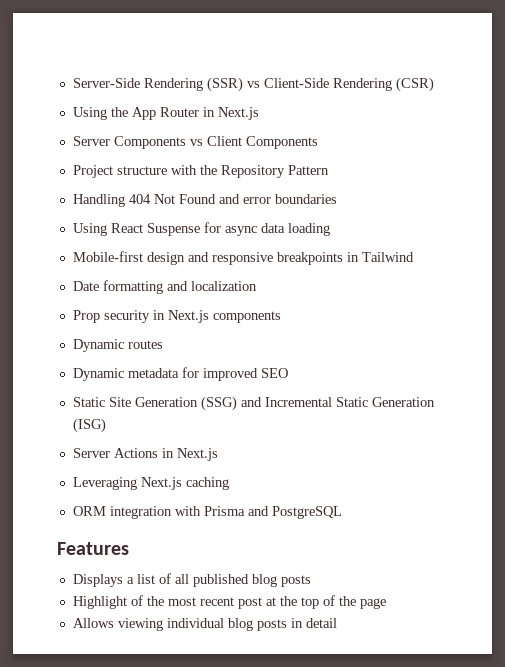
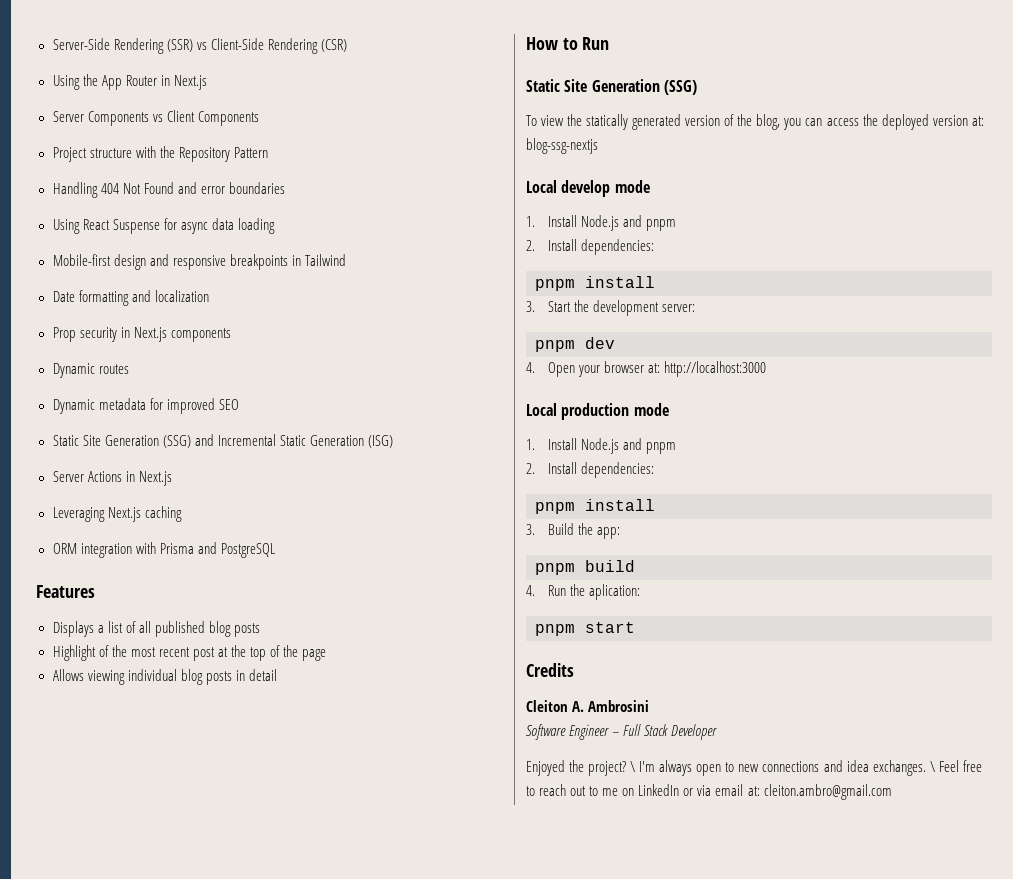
(337, 623) none -> [526,37,610,50] [526,79,697,95] [526,114,984,130] [526,138,598,154] [526,180,650,197] [526,215,677,231] [526,239,655,255] [535,276,655,291] [526,300,696,316] [535,337,615,352] [526,361,767,377] [526,403,669,420] [526,438,677,454] [526,462,655,478] [535,499,655,514] [526,523,621,539] [535,560,635,575] [526,584,641,600] [535,622,635,636] [526,663,574,677] [526,700,650,712] [526,724,718,740] [526,760,982,776] [526,784,892,800] // How to Run // Static Site Generation (SSG) // To view the statically generated version of the blog, you can access the deployed version at: blog-ssg-nextjs // Local develop mode // 1. Install Node.js and pnpm // 2. Install dependencies: // pnpm install // 3. Start the development server: // pnpm dev // 4. Open your browser at: http://localhost:3000 // Local production mode // 1. Install Node.js and pnpm // 2. Install dependencies: // pnpm install // 3. Build the app: // pnpm build // 4. Run the aplication: // pnpm start // Credits // Cleiton A. Ambrosini // Software Engineer – Full Stack Developer // Enjoyed the project? \ I'm always open to new connections and idea exchanges. \ Feel free to reach out to me on LinkedIn or via email at: cleiton.ambro@gmail.com

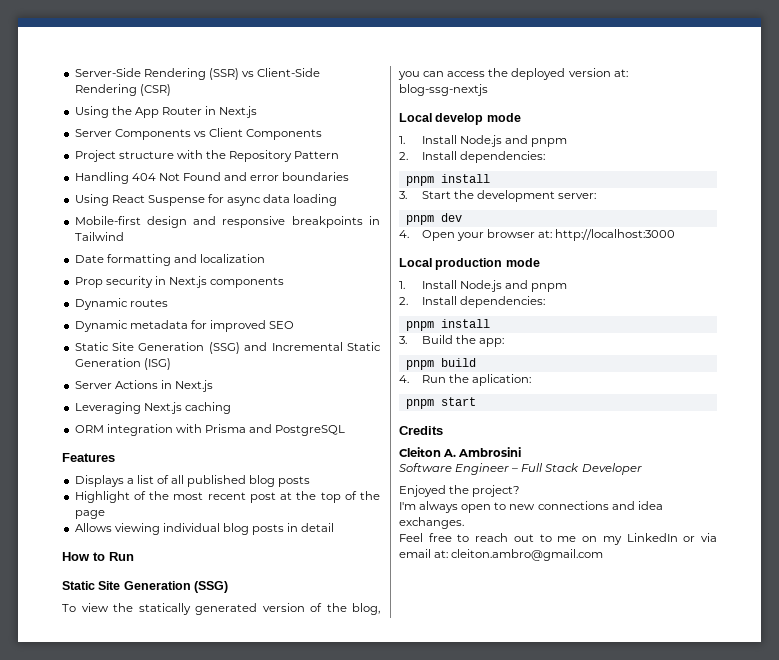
[630,761,636,772] \ -> (521, 491) //
[929,761,935,772] \ -> (464, 523) //
(635, 792) none -> [602,536,622,545] my

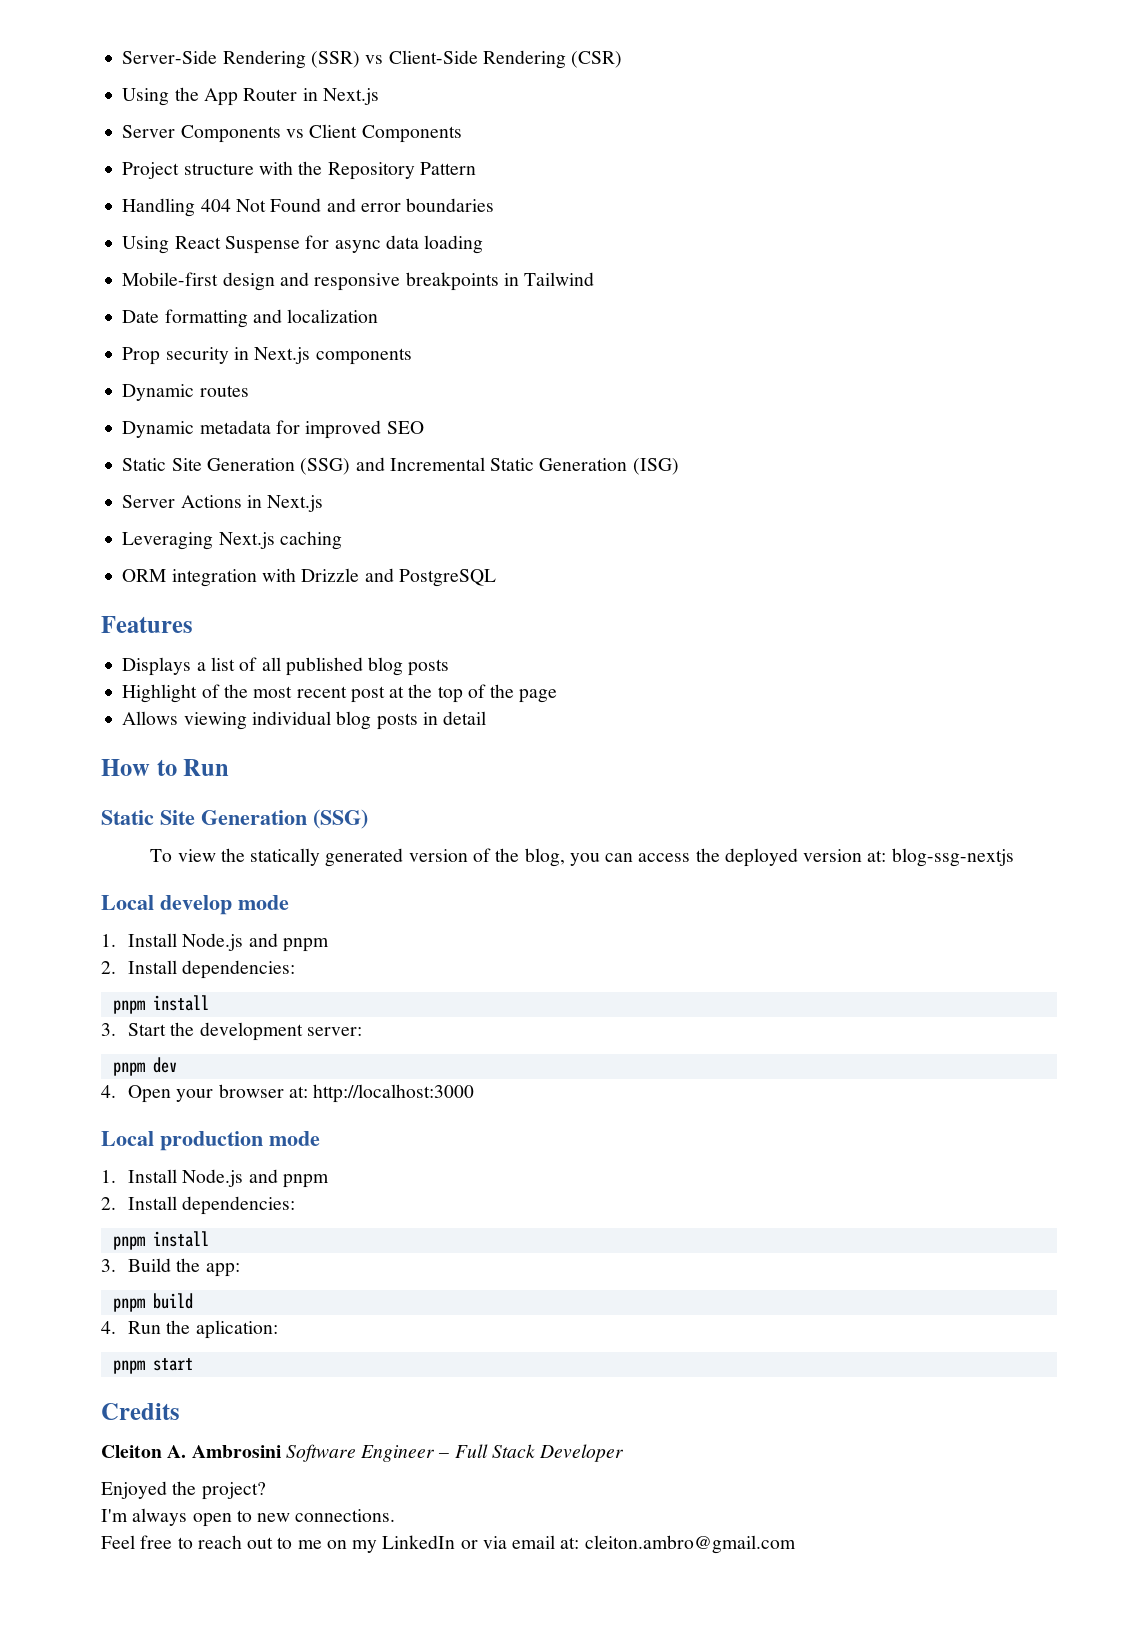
[204,424,246,433] Prisma -> [301,568,360,582] Drizzle
(522, 452) // -> (281, 1451) none
[537,501,663,510] [399,517,464,529] connections and idea exchanges. -> [295,1509,396,1522] connections.

